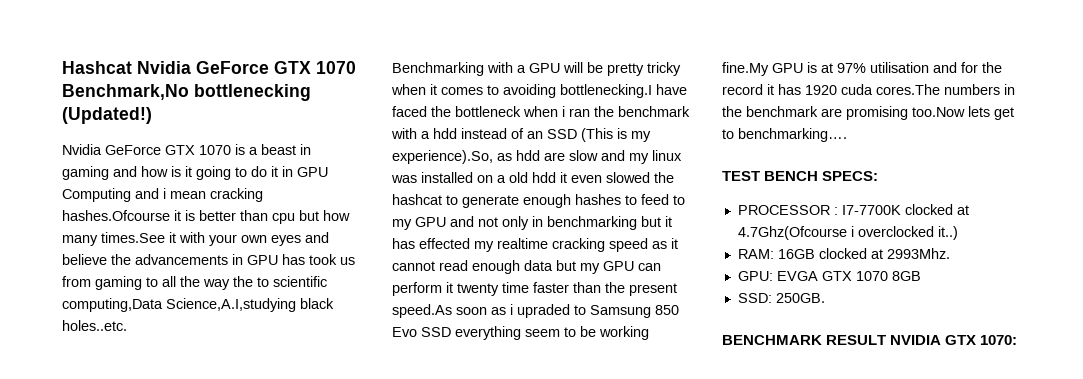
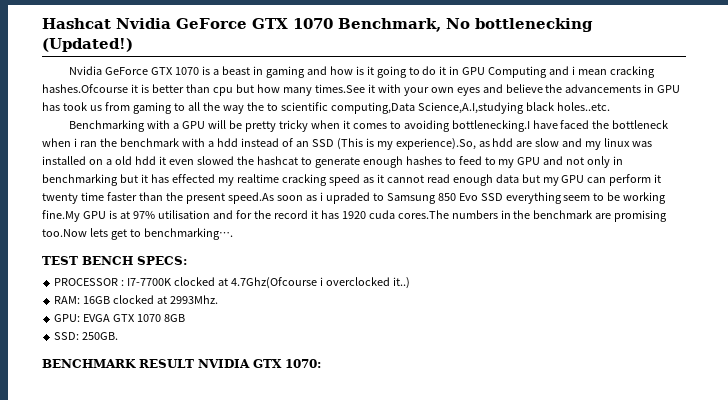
[62,84,189,100] Benchmark,No -> [338,18,470,32] Benchmark, No

